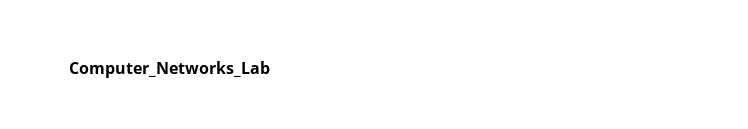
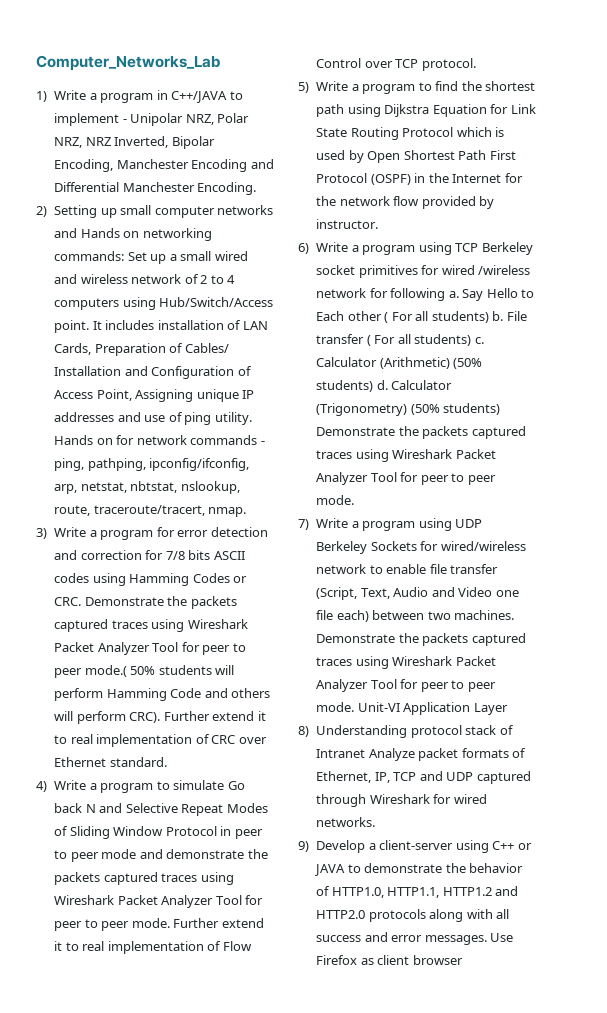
(270, 69) none -> [36,90,243,103] [54,113,250,126] [54,136,215,149] [54,159,274,172] [54,182,257,195] [36,205,274,218] [54,228,212,241] [54,251,248,264] [54,274,236,284] [54,297,274,310] [54,320,268,333] [54,343,229,356] [54,366,252,379] [54,389,255,402] [54,412,252,425] [54,435,265,445] [54,458,250,471] [54,481,240,494] [54,505,247,517] [36,527,268,540] [54,550,245,560] [54,573,248,586] [54,596,237,609] [54,619,248,632] [54,642,246,655] [54,665,235,678] [54,688,271,701] [54,711,266,724] [54,734,267,747] [54,757,167,767] [36,780,245,793] [54,803,268,816] [54,826,263,839] [54,849,268,862] [54,872,234,885] [54,895,264,908] [54,918,264,931] [54,941,252,954] [316,58,476,71] [298,81,536,94] [316,104,536,117] [316,127,505,140] [316,150,516,163] [316,173,523,185] [316,196,495,209] [316,219,379,229] [298,242,533,255] [316,265,531,278] [316,288,535,301] [316,311,527,323] [316,334,484,346] [316,357,483,369] [316,380,453,392] [316,403,501,416] [316,426,526,439] [316,449,496,462] [316,472,496,485] [316,495,355,505] [298,518,483,531] [316,541,526,554] [316,564,499,574] [316,587,519,600] [316,610,515,622] [316,633,526,646] [316,656,496,669] [316,679,496,692] [316,702,508,715] [298,725,514,738] [316,748,527,761] [316,771,531,784] [316,794,487,807] [316,817,376,827] [298,840,532,853] [314,863,524,876] [316,886,519,898] [316,909,510,922] [316,932,514,945] [316,955,463,965] // 1) Write a program in C++/JAVA to implement - Unipolar NRZ, Polar NRZ, NRZ Inverted, Bipolar Encoding, Manchester Encoding and Differential Manchester Encoding. // 2) Setting up small computer networks and Hands on networking commands: Set up a small wired and wireless network of 2 to 4 computers using Hub/Switch/Access point. It includes installation of LAN Cards, Preparation of Cables/ Installation and Configuration of Access Point, Assigning unique IP addresses and use of ping utility. Hands on for network commands - ping, pathping, ipconfig/ifconfig, arp, netstat, nbtstat, nslookup, route, traceroute/tracert, nmap. // 3) Write a program for error detection and correction for 7/8 bits ASCII codes using Hamming Codes or CRC. Demonstrate the packets captured traces using Wireshark Packet Analyzer Tool for peer to peer mode.( 50% students will perform Hamming Code and others will perform CRC). Further extend it to real implementation of CRC over Ethernet standard. // 4) Write a program to simulate Go back N and Selective Repeat Modes of Sliding Window Protocol in peer to peer mode and demonstrate the packets captured traces using Wireshark Packet Analyzer Tool for peer to peer mode. Further extend it to real implementation of Flow Control over TCP protocol. // 5) Write a program to find the shortest path using Dijkstra Equation for Link State Routing Protocol which is used by Open Shortest Path First Protocol (OSPF) in the Internet for the network flow provided by instructor. // 6) Write a program using TCP Berkeley socket primitives for wired /wireless network for following a. Say Hello to Each other ( For all students) b. File transfer ( For all students) c. Calculator (Arithmetic) (50% students) d. Calculator (Trigonometry) (50% students) Demonstrate the packets captured traces using Wireshark Packet Analyzer Tool for peer to peer mode. // 7) Write a program using UDP Berkeley Sockets for wired/wireless network to enable file transfer (Script, Text, Audio and Video one file each) between two machines. Demonstrate the packets captured traces using Wireshark Packet Analyzer Tool for peer to peer mode. Unit-VI Application Layer // 8) Understanding protocol stack of Intranet Analyze packet formats of Ethernet, IP, TCP and UDP captured through Wireshark for wired networks. // 9) Develop a client-server using C++ or JAVA to demonstrate the behavior of HTTP1.0, HTTP1.1, HTTP1.2 and HTTP2.0 protocols along with all success and error messages. Use Firefox as client browser

